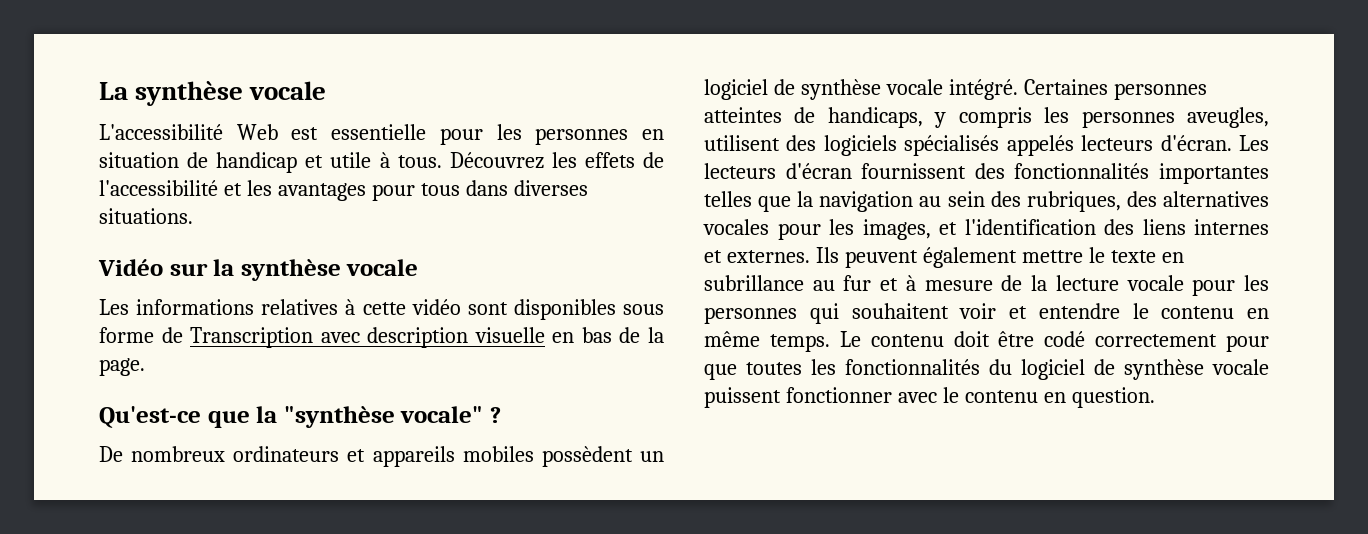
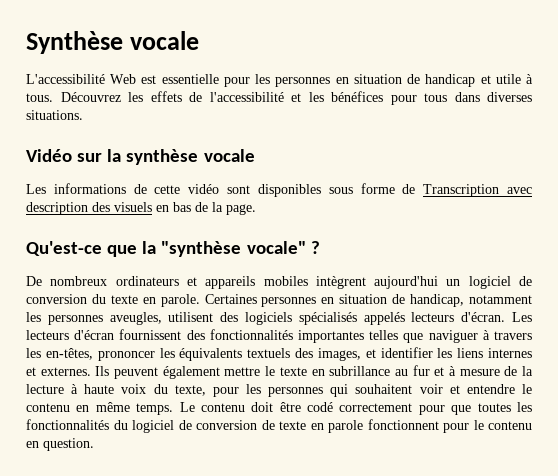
[99,81,244,106] La synthèse -> [26,31,123,54] Synthèse
[277,183,366,201] avantages -> [331,91,383,102] bénéfices
[261,299,356,315] relatives à -> [133,184,147,194] de
[474,327,545,343] visuelle -> [92,202,152,212] des visuels
[541,446,633,467] possèdent -> [315,276,439,289] intègrent aujourd'hui
[800,79,1207,100] [704,107,1032,128] synthèse vocale intégré. Certaines personnes atteintes de handicaps, y compris -> [26,294,533,307] conversion du texte en parole. Certaines personnes en situation de handicap, notamment
[797,191,1269,212] [703,219,1134,240] la navigation au sein des rubriques, des alternatives vocales pour les images, et l'identification des -> [428,330,532,343] [26,347,453,361] naviguer à travers les en-têtes, prononcer les équivalents textuels des images, et identifier les
[1126,275,1184,291] vocale -> [71,384,206,396] à haute voix du texte,
[1124,359,1269,380] [704,387,937,408] synthèse vocale puissent fonctionner avec -> [196,419,469,433] conversion de texte en parole fonctionnent pour

